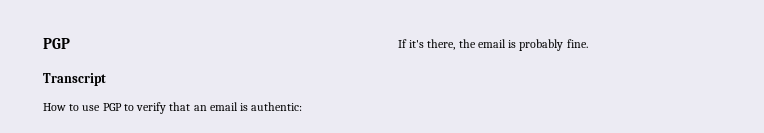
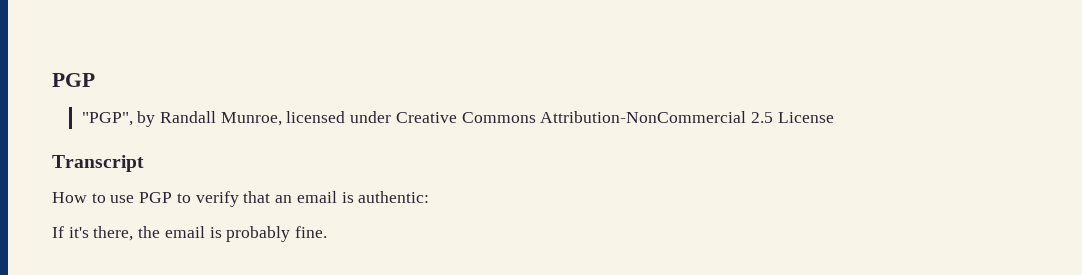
[43,38,70,49] PGP -> [52,73,95,87] [81,111,834,127] PGP // "PGP", by Randall Munroe, licensed under Creative Commons Attribution-NonCommercial 2.5 License

